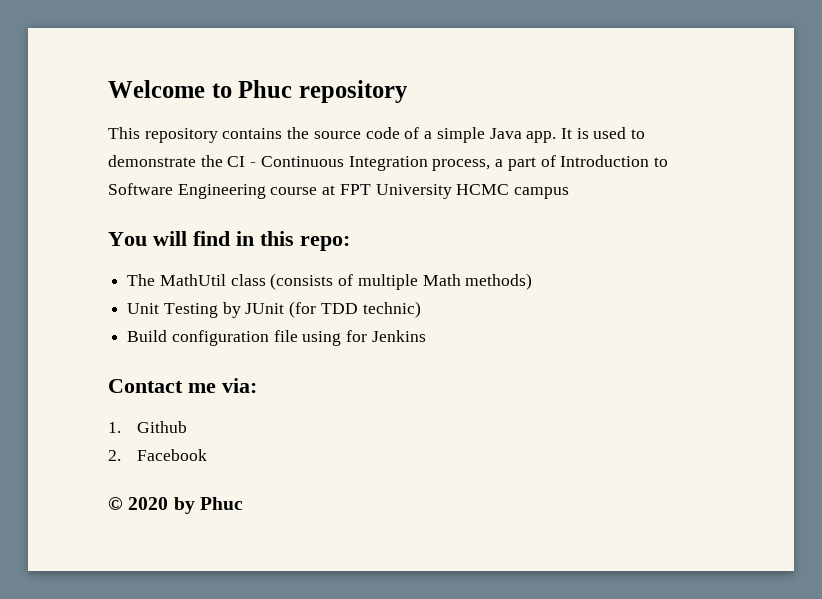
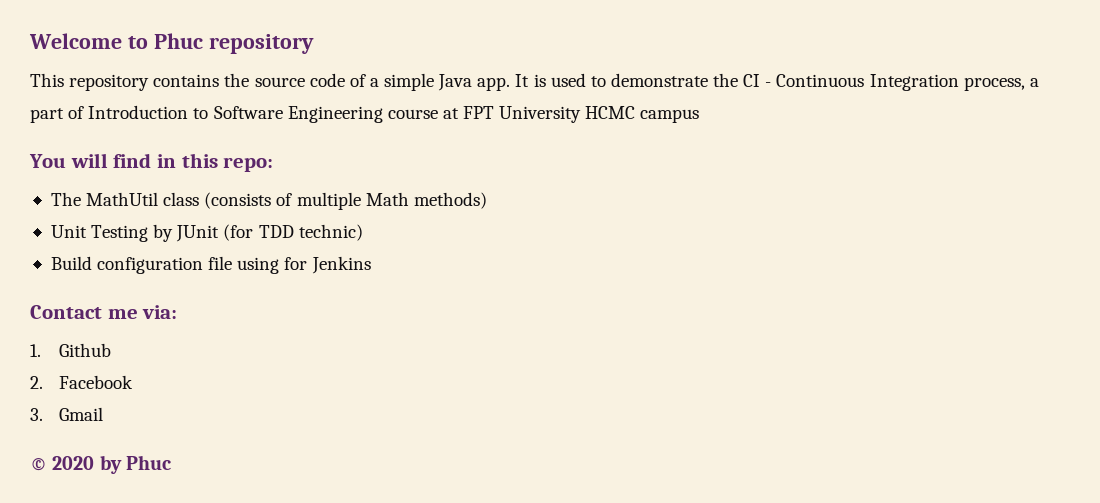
(208, 455) none -> [30,407,103,421] // 3. Gmail

